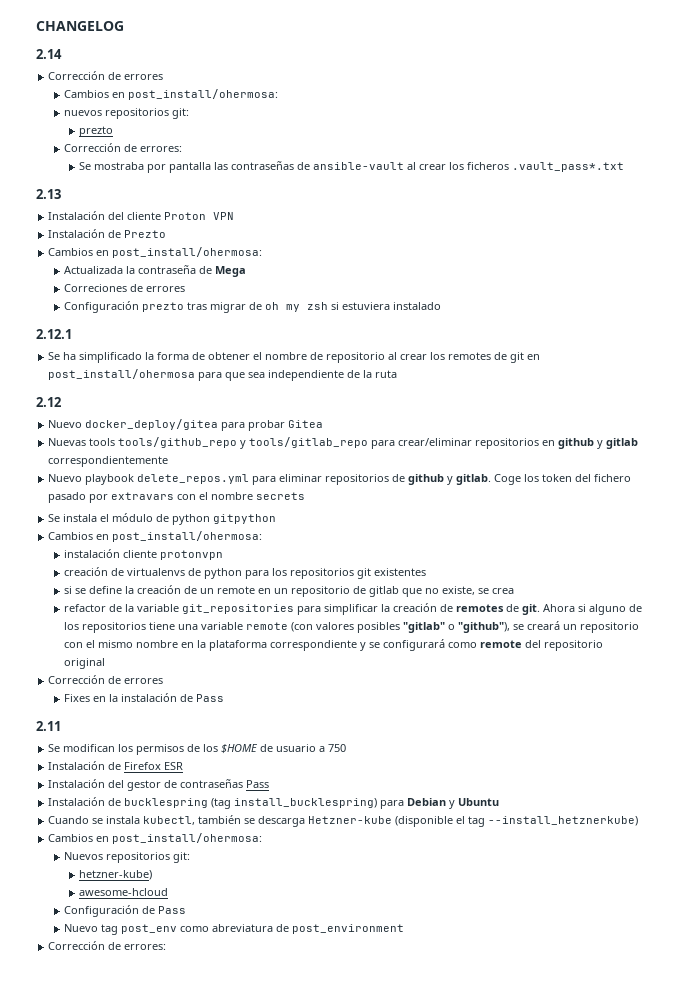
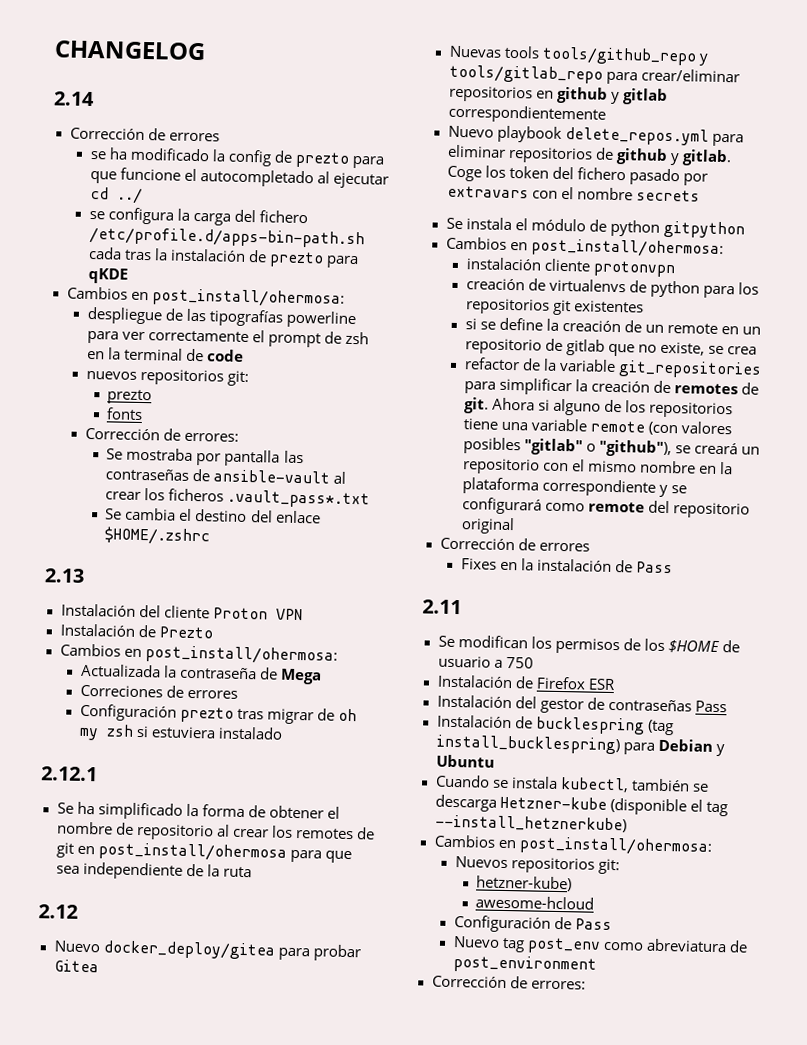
[63,89,278,100] Cambios en post_install/ohermosa: -> [89,147,385,169] [89,167,390,189] [89,186,143,204] [88,207,309,226] [88,226,365,249] [87,246,360,269] [87,267,128,284] [66,286,345,308] [86,306,357,329] [86,330,370,348] [86,347,245,362] se ha modificado la config de prezto para que funcione el autocompletado al ejecutar cd ../ // se configura la carga del fichero /etc/profile.d/apps-bin-path.sh cada tras la instalación de prezto para qKDE // Cambios en post_install/ohermosa: // despliegue de las tipografías powerline para ver correctamente el prompt de zsh en la terminal de code
(113, 131) none -> [106,407,144,421] // fonts
(624, 167) none -> [105,507,321,524] [104,526,211,546] // Se cambia el destino del enlace $HOME/.zshrc

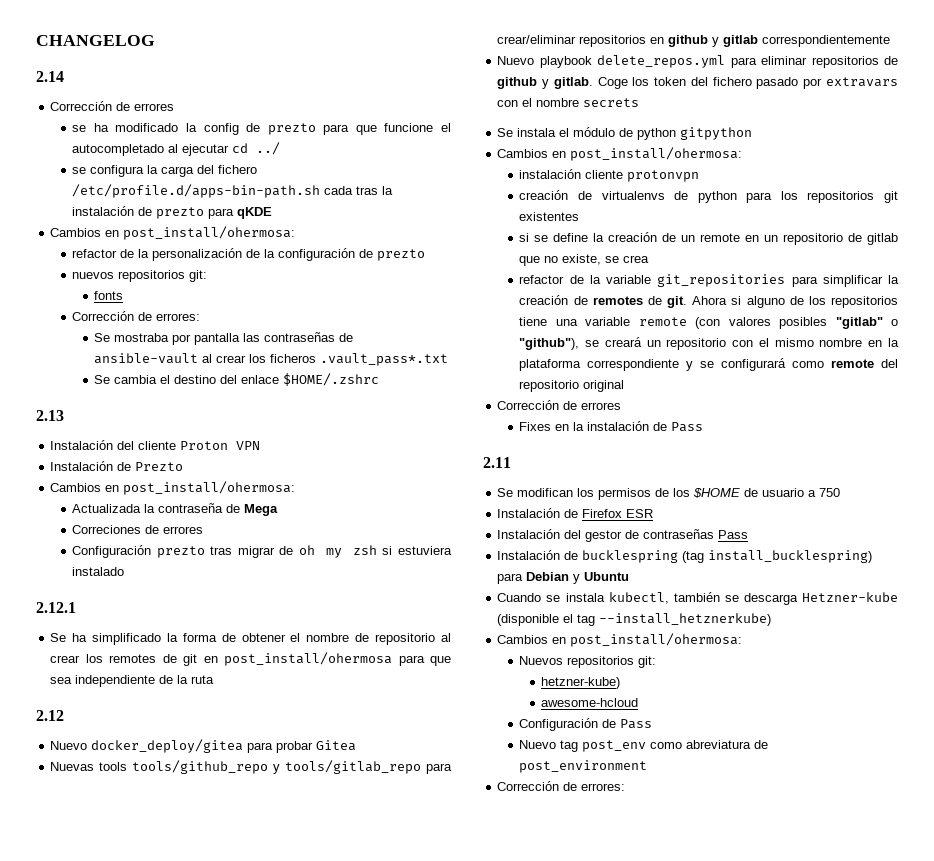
[86,306,357,329] [86,330,370,348] [86,347,245,362] despliegue de las tipografías powerline para ver correctamente el prompt de zsh en la terminal de code -> [72,248,426,261] refactor de la personalización de la configuración de prezto
[107,389,153,405] // prezto -> (208, 276) none

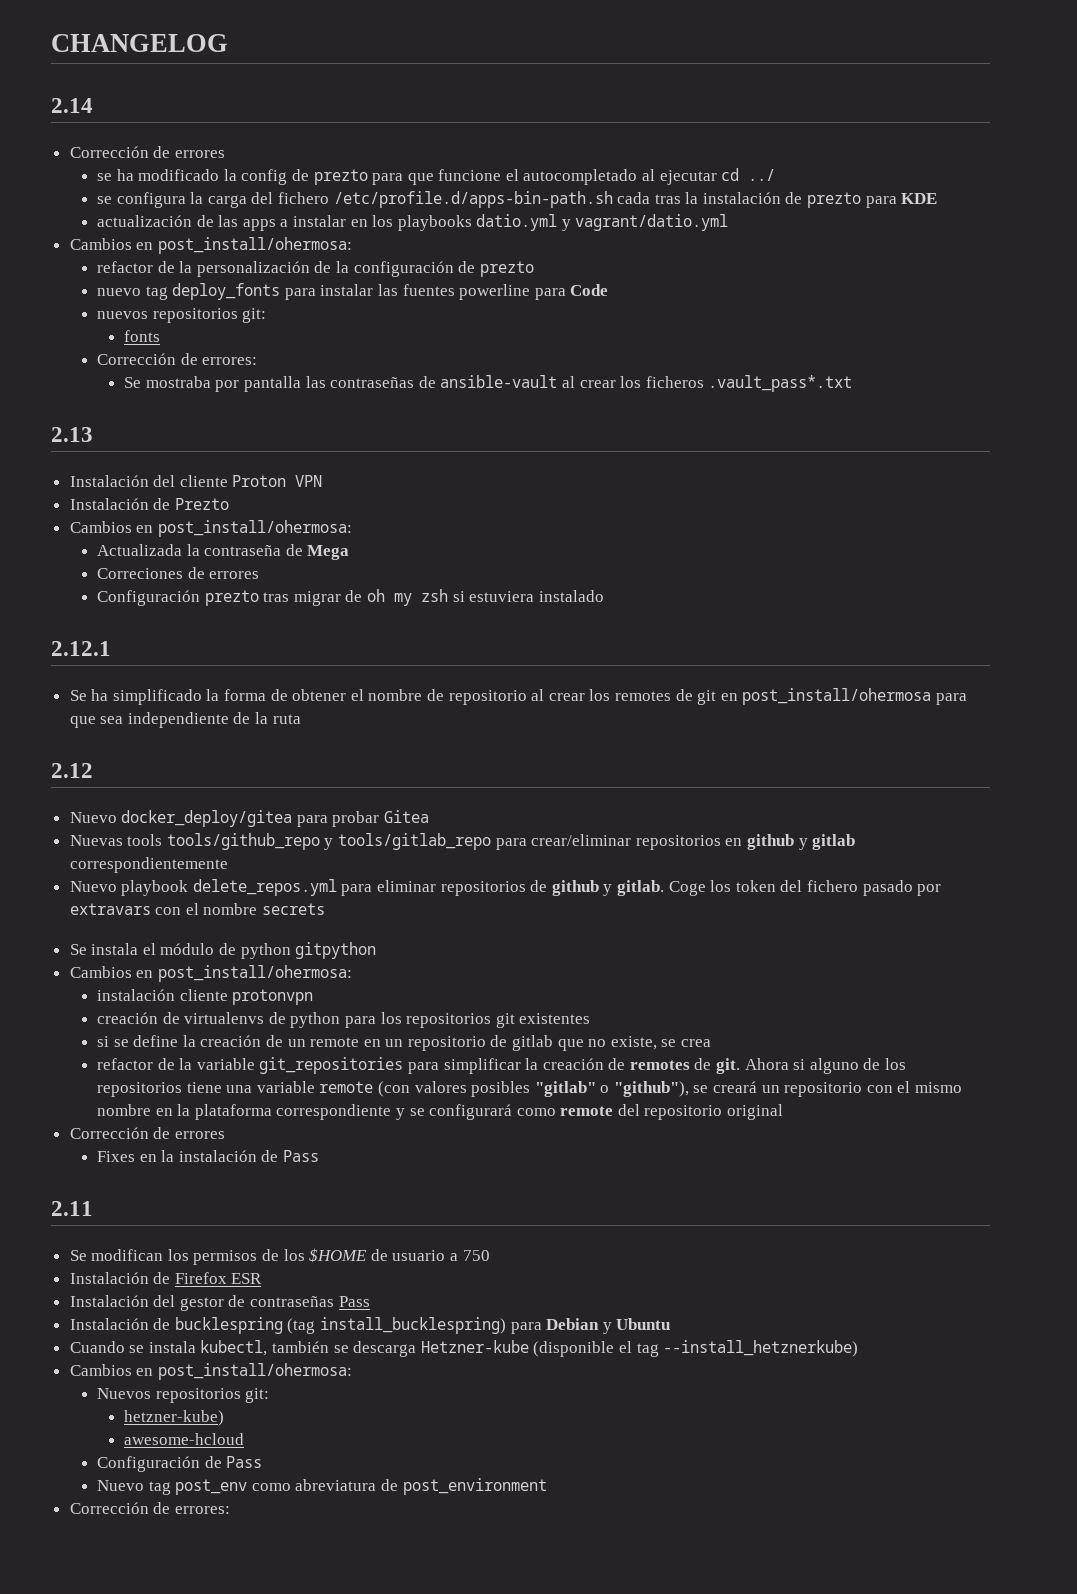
[237,207,273,219] qKDE -> [901,193,938,204] [96,214,729,231] KDE // actualización de las apps a instalar en los playbooks datio.yml y vagrant/datio.yml
(426, 255) none -> [96,283,609,300] // nuevo tag deploy_fonts para instalar las fuentes powerline para Code
[94,373,380,386] // Se cambia el destino del enlace $HOME/.zshrc -> (853, 383) none

